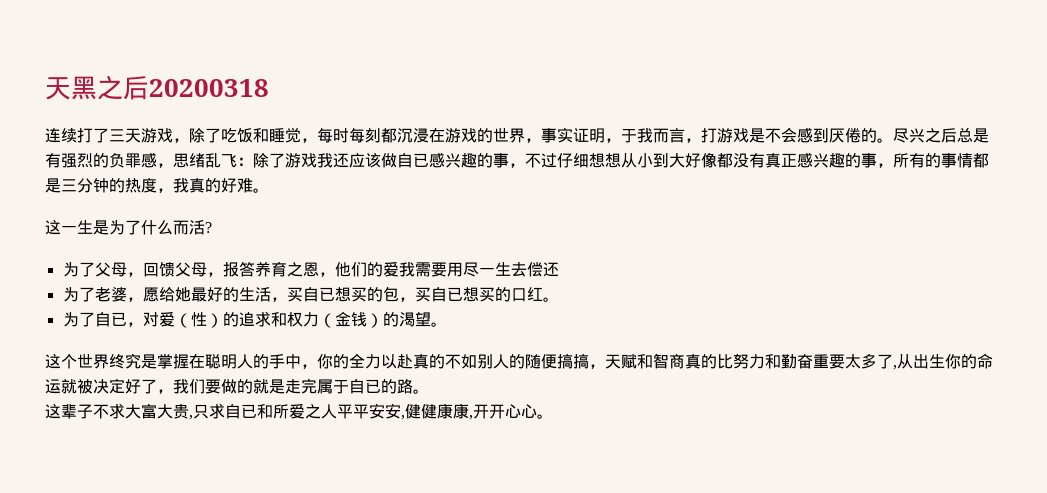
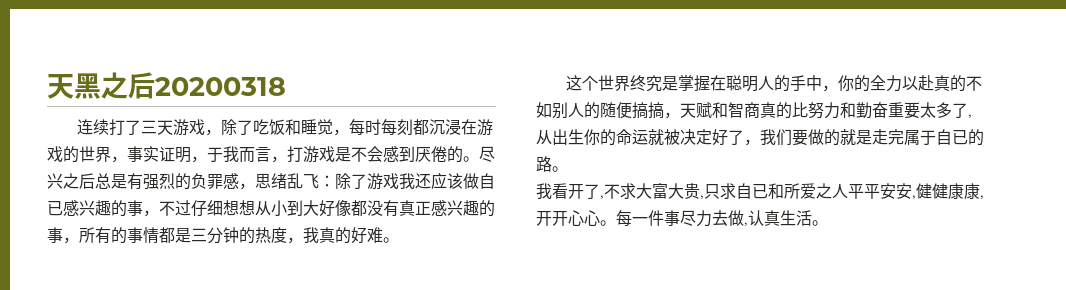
[45,220,212,235] [62,261,559,277] [62,286,559,302] [62,311,447,328] // 这一生是为了什么而活? // 为了父母，回馈父母，报答养育之恩，他们的爱我需要用尽一生去偿还 // 为了老婆，愿给她最好的生活，买自已想买的包，买自已想买的口红。 // 为了自已，对爱（性）的追求和权力（金钱）的渴望。 -> (399, 240) none
[45,404,93,419] 这辈子 -> [536,183,604,199] 我看开了,
(553, 416) none -> [616,210,828,227] 每一件事尽力去做,认真生活。

